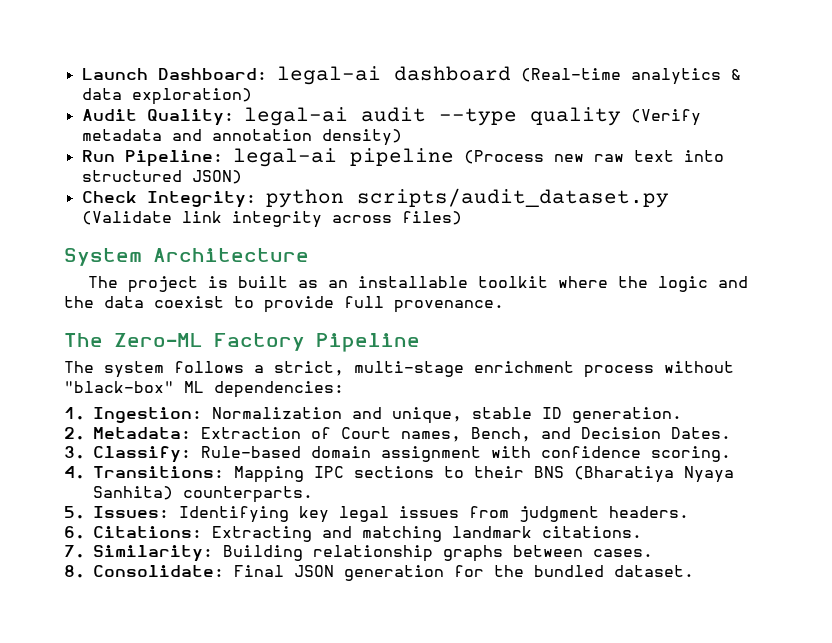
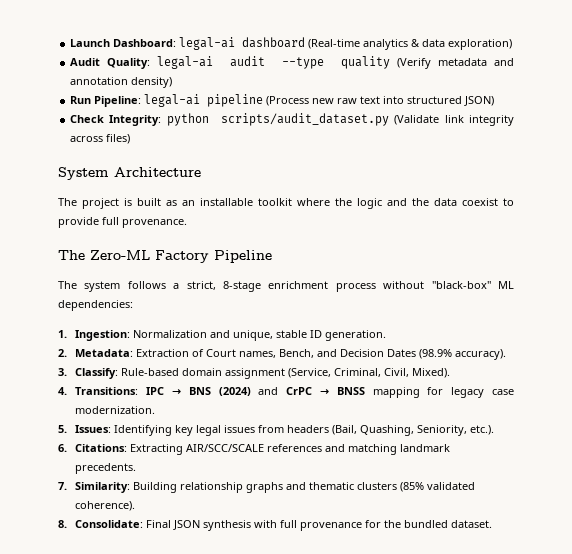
[354,361,464,377] multi-stage -> [223,281,261,292] 8-stage
[671,427,731,439] Dates. -> [387,349,507,360] Dates (98.9% accuracy).
[491,446,731,462] [64,466,734,483] [93,486,313,503] with confidence scoring. // 4. Transitions: Mapping IPC sections to their BNS (Bharatiya Nyaya Sanhita) counterparts. -> [288,368,451,378] [58,387,514,398] [75,406,156,414] (Service, Criminal, Civil, Mixed). // 4. Transitions: IPC → BNS (2024) and CrPC → BNSS mapping for legacy case modernization.
[519,506,689,522] judgment headers. -> [287,425,495,436] headers (Bail, Quashing, Seniority, etc.).
(312, 534) none -> [186,444,323,452] AIR/SCC/SCALE references
[542,526,642,538] citations. -> [75,463,137,474] precedents.
[513,545,653,557] between cases. -> [286,482,476,492] [75,501,136,511] and thematic clusters (85% validated coherence).
[344,565,444,581] generation -> [203,520,363,531] synthesis with full provenance

